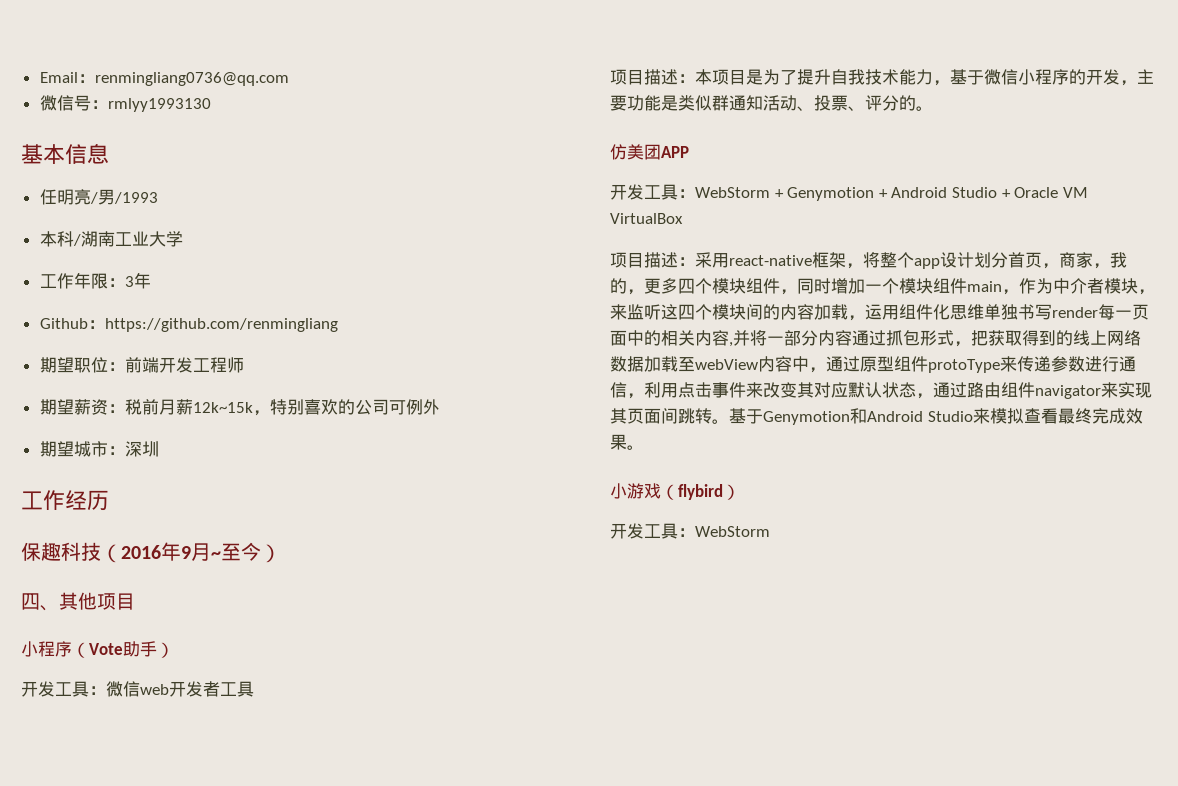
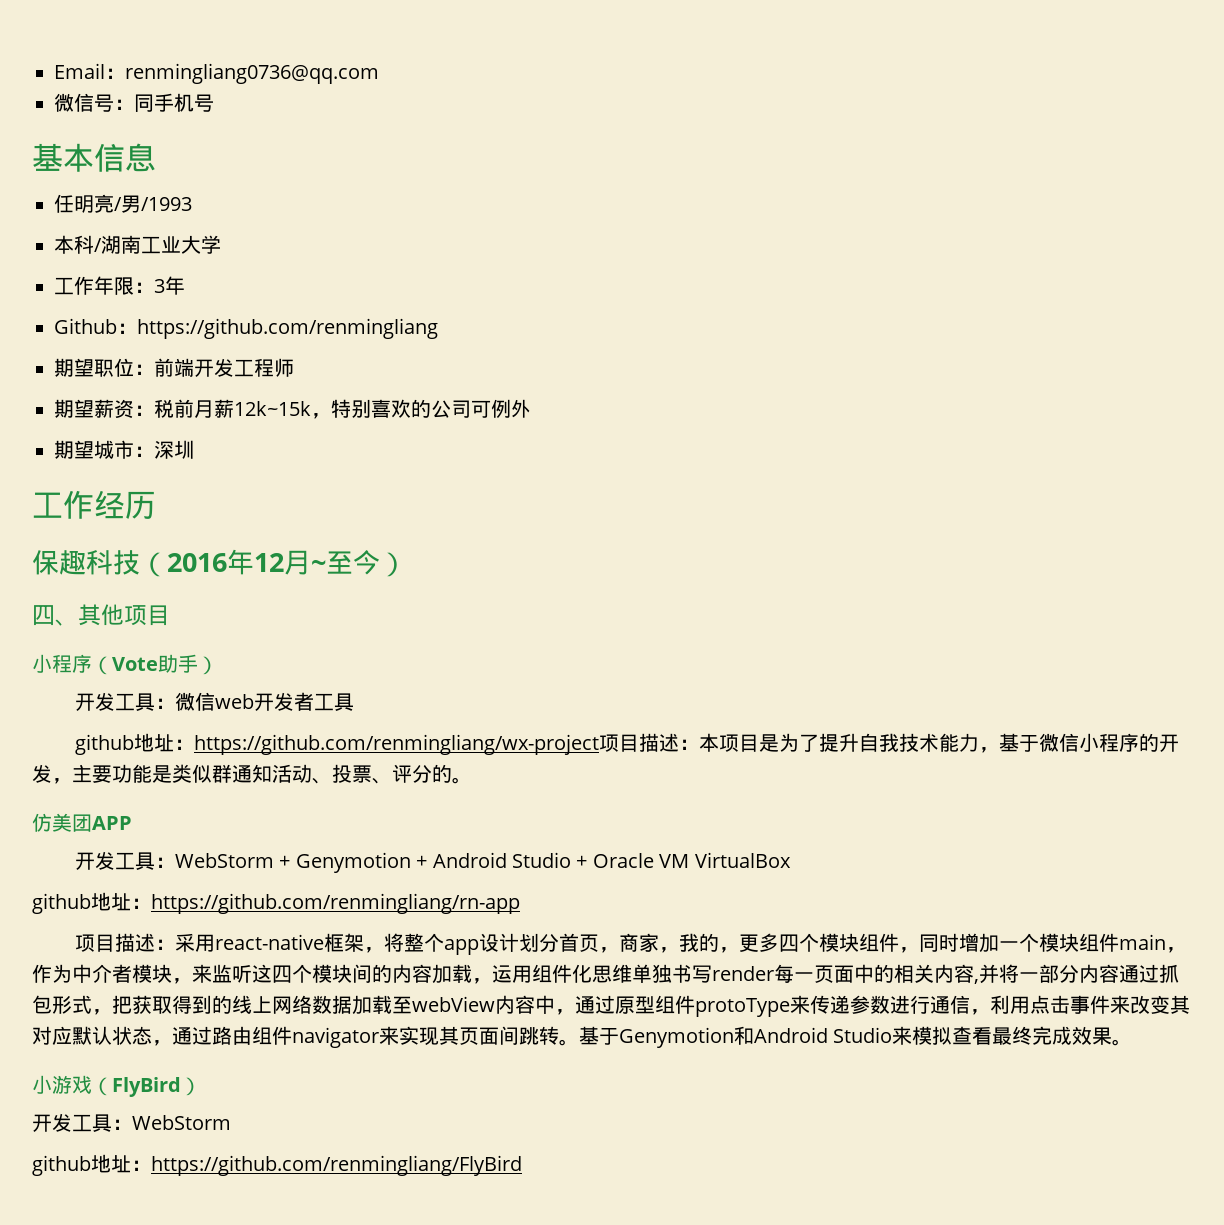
[107,98,211,112] rmlyy1993130 -> [134,93,214,112] 同手机号
[181,546,191,559] 9 -> [254,553,284,572] 12
(254, 689) none -> [75,733,600,755] github地址：https://github.com/renmingliang/wx-project
(683, 218) none -> [32,892,520,914] // github地址：https://github.com/renmingliang/rn-app
[678,484,723,500] flybird -> [112,1077,181,1097] FlyBird
(770, 531) none -> [32,1154,522,1176] // github地址：https://github.com/renmingliang/FlyBird

